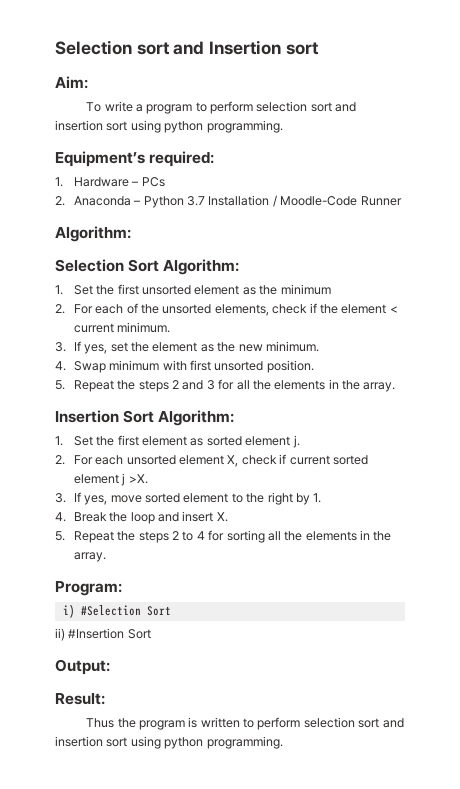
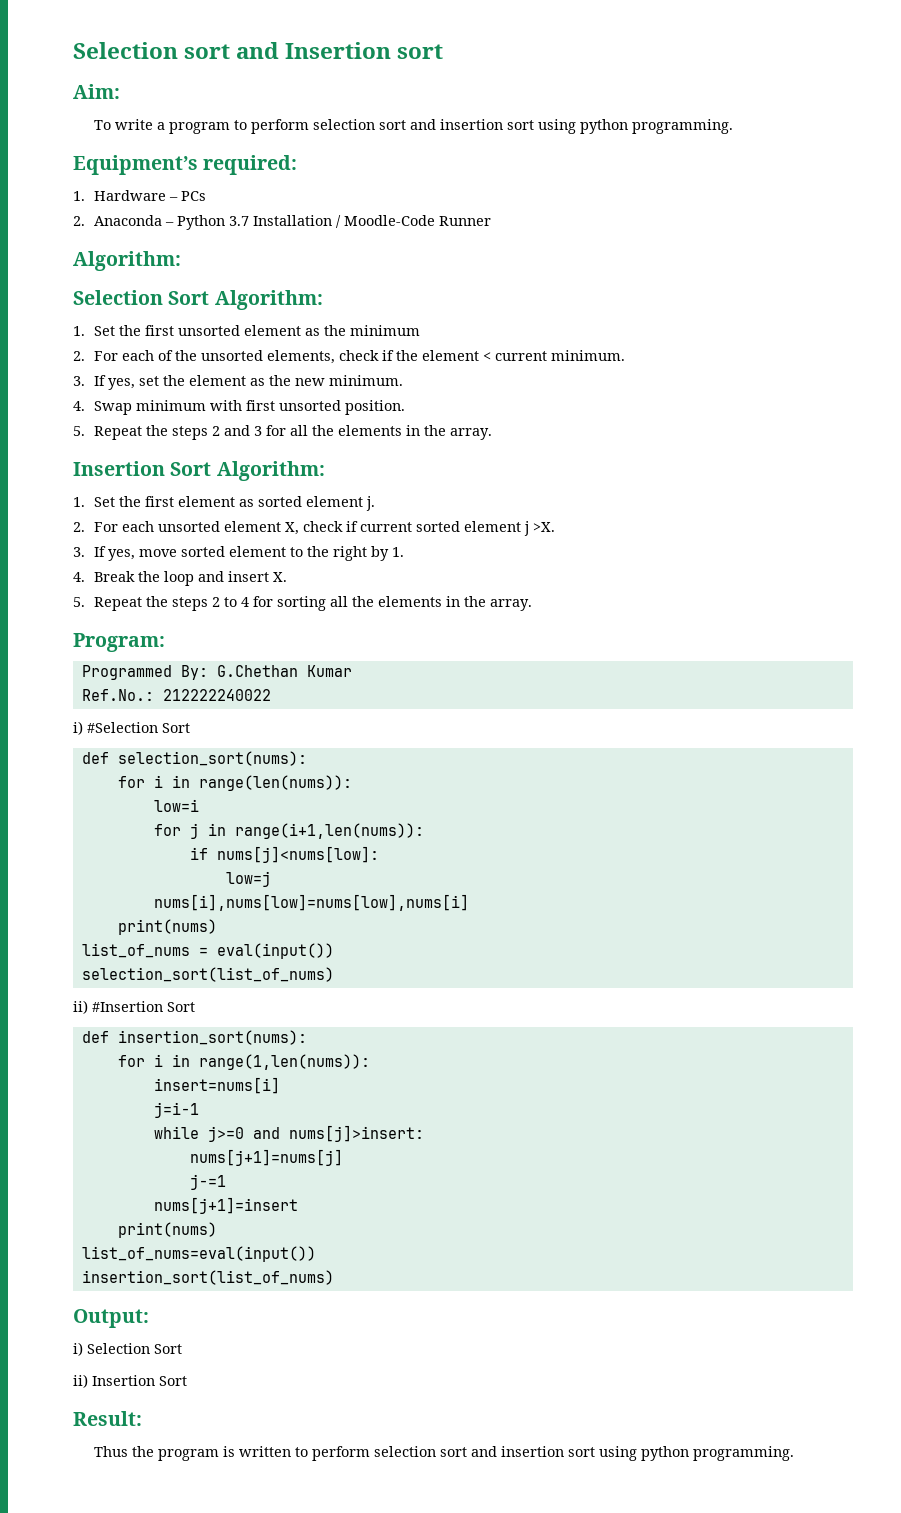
[62,604,171,618] [55,628,151,641] [55,659,110,675] i) #Selection Sort // ii) #Insertion Sort // Output: -> [81,665,352,680] [81,689,271,701] [73,721,190,735] [81,751,307,766] [117,775,352,791] [153,799,199,812] [153,823,424,839] [189,846,379,863] [225,871,271,887] [153,894,469,911] [117,919,217,935] [81,943,334,959] [81,967,334,982] [73,1000,195,1014] [81,1030,307,1045] [117,1054,370,1070] [153,1077,280,1094] [153,1102,199,1118] [153,1125,424,1142] [189,1149,343,1166] [189,1174,226,1190] [153,1197,298,1214] [117,1222,217,1238] [81,1246,316,1262] [81,1270,334,1285] [73,1309,149,1328] [73,1342,182,1356] [73,1374,187,1388] Programmed By: G.Chethan Kumar // Ref.No.: 212222240022 // i) #Selection Sort // def selection_sort(nums): // for i in range(len(nums)): // low=i // for j in range(i+1,len(nums)): // if nums[j]<nums[low]: // low=j // nums[i],nums[low]=nums[low],nums[i] // print(nums) // list_of_nums = eval(input()) // selection_sort(list_of_nums) // ii) #Insertion Sort // def insertion_sort(nums): // for i in range(1,len(nums)): // insert=nums[i] // j=i-1 // while j>=0 and nums[j]>insert: // nums[j+1]=nums[j] // j-=1 // nums[j+1]=insert // print(nums) // list_of_nums=eval(input()) // insertion_sort(list_of_nums) // Output: // i) Selection Sort // ii) Insertion Sort

